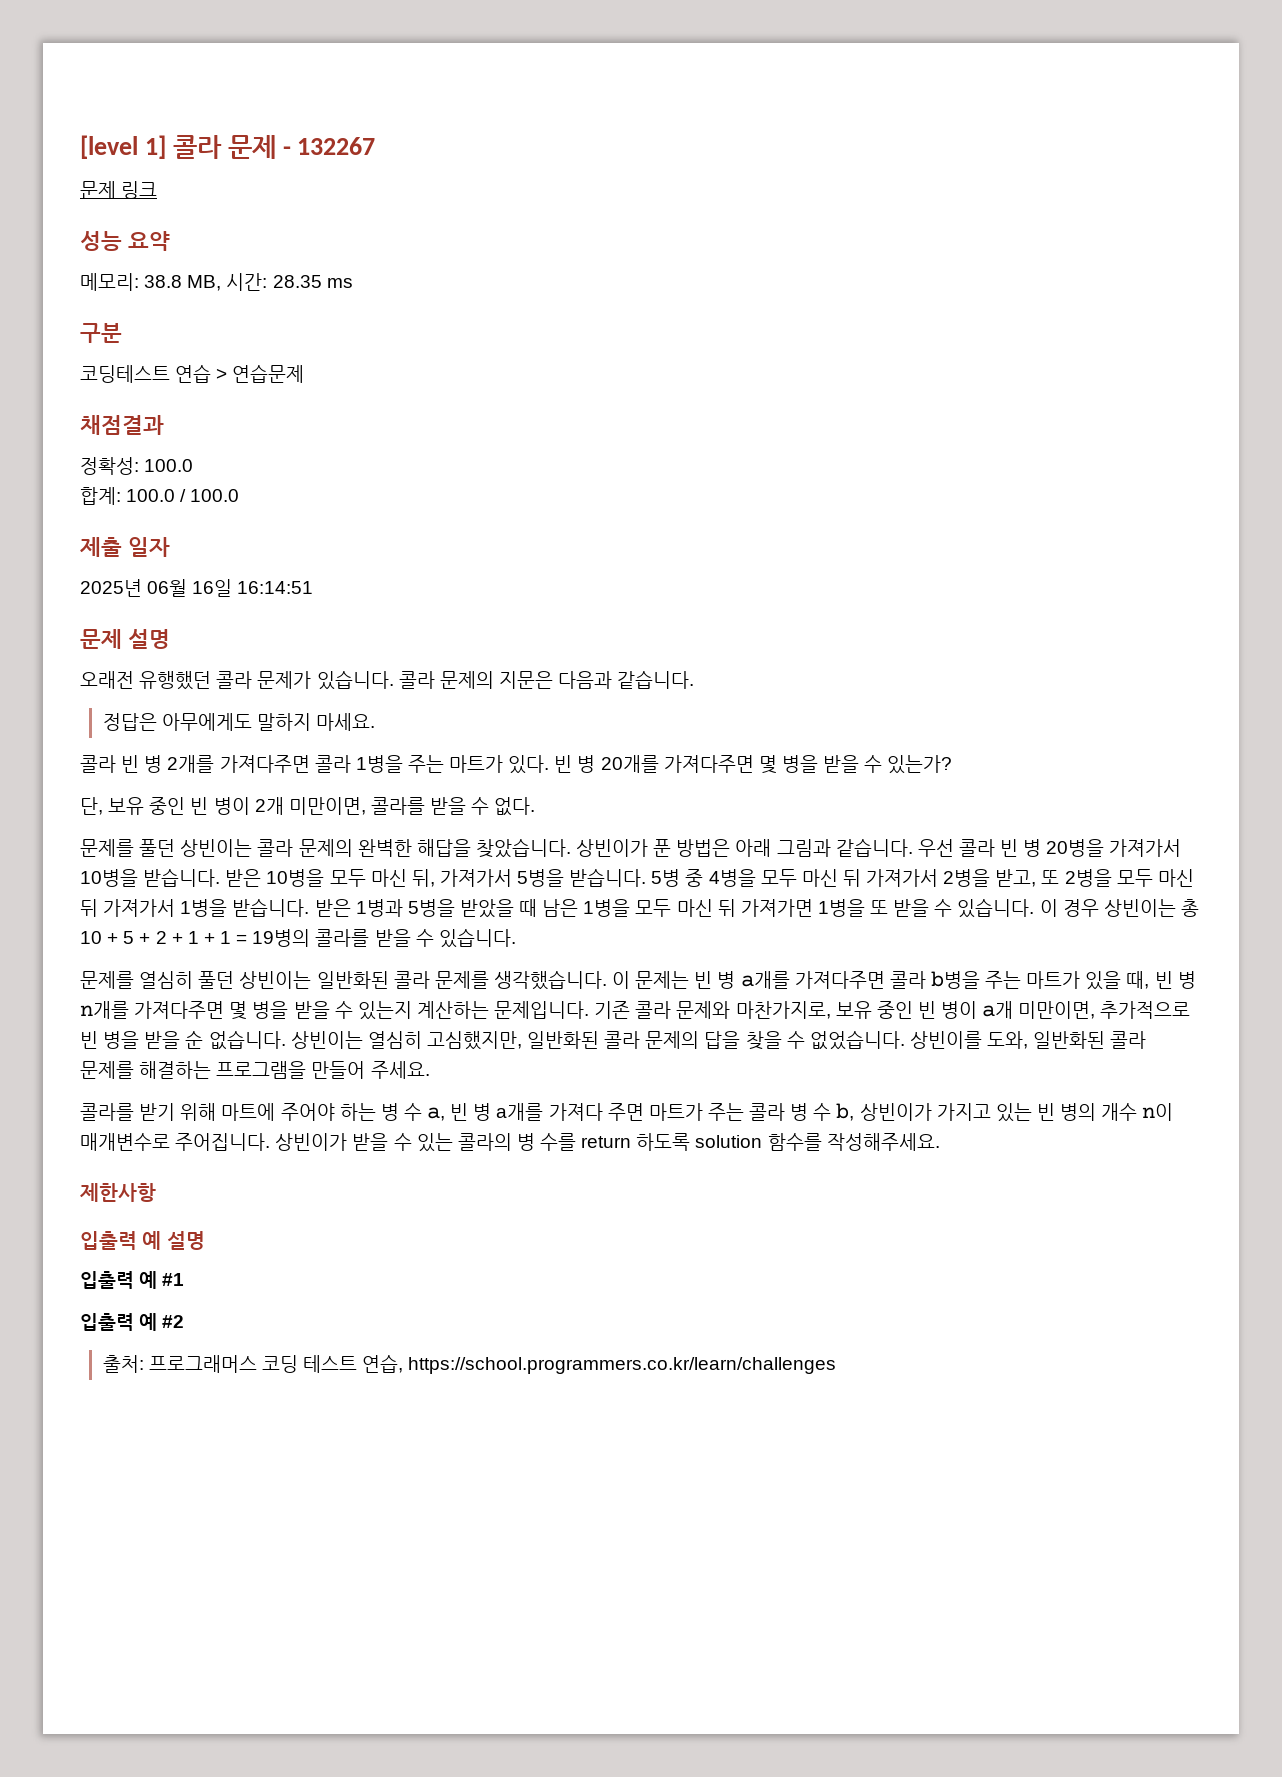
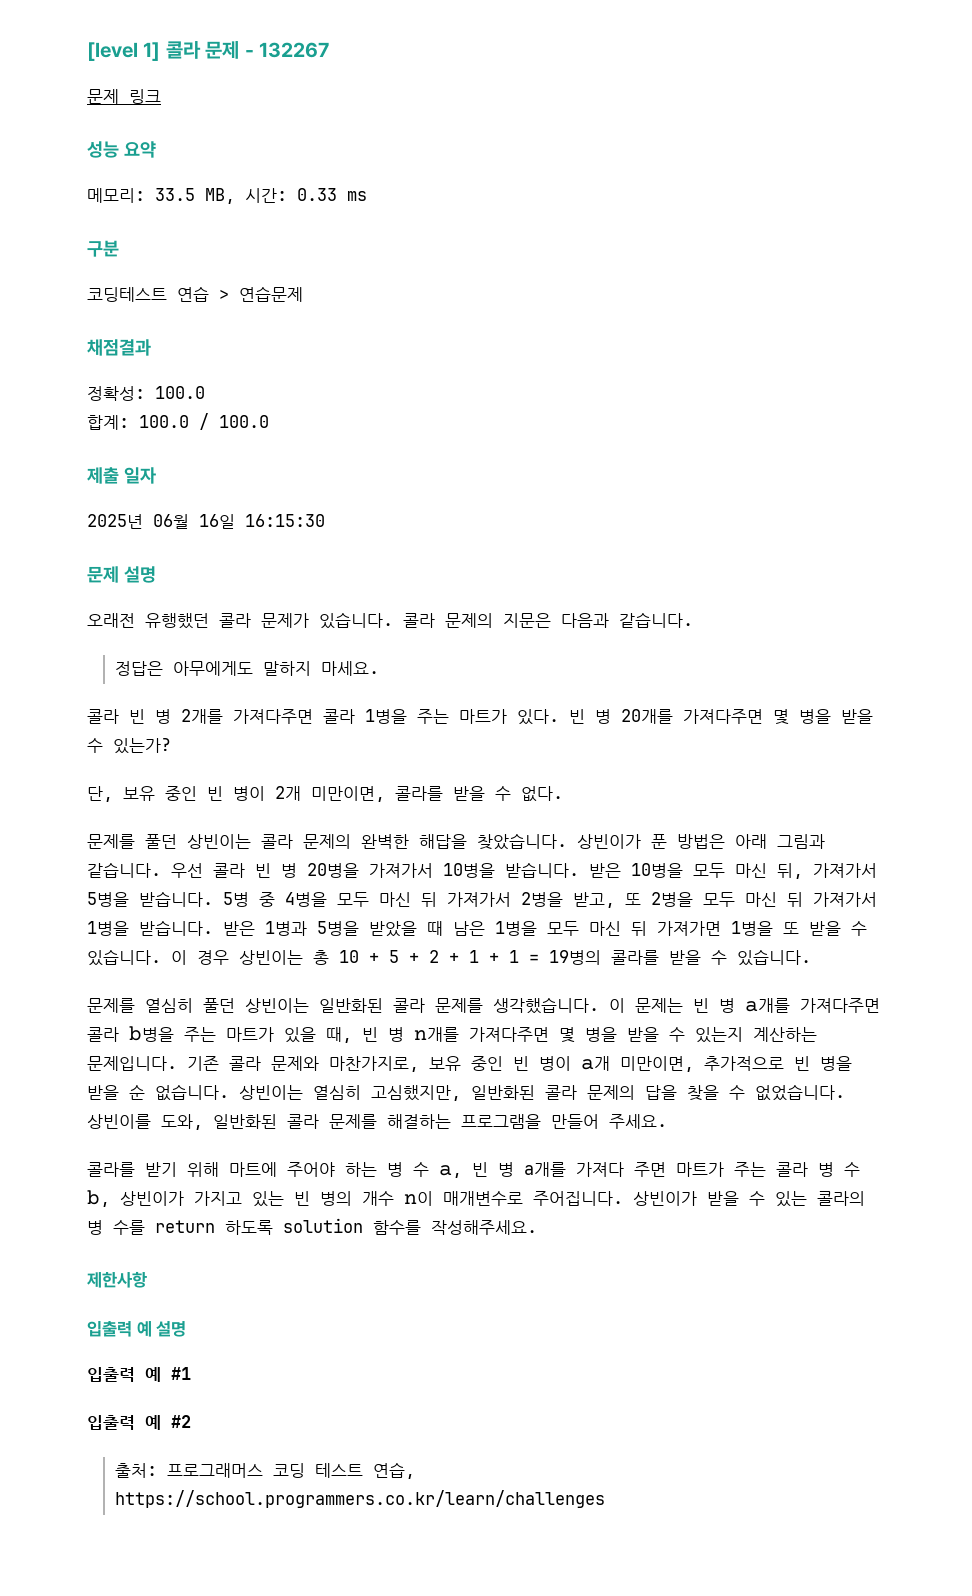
[144,275,183,288] 38.8 -> [155,188,195,201] 33.5
[272,275,322,288] 28.35 -> [297,188,337,201] 0.33
[237,581,314,594] 16:14:51 -> [245,514,325,527] 16:15:30

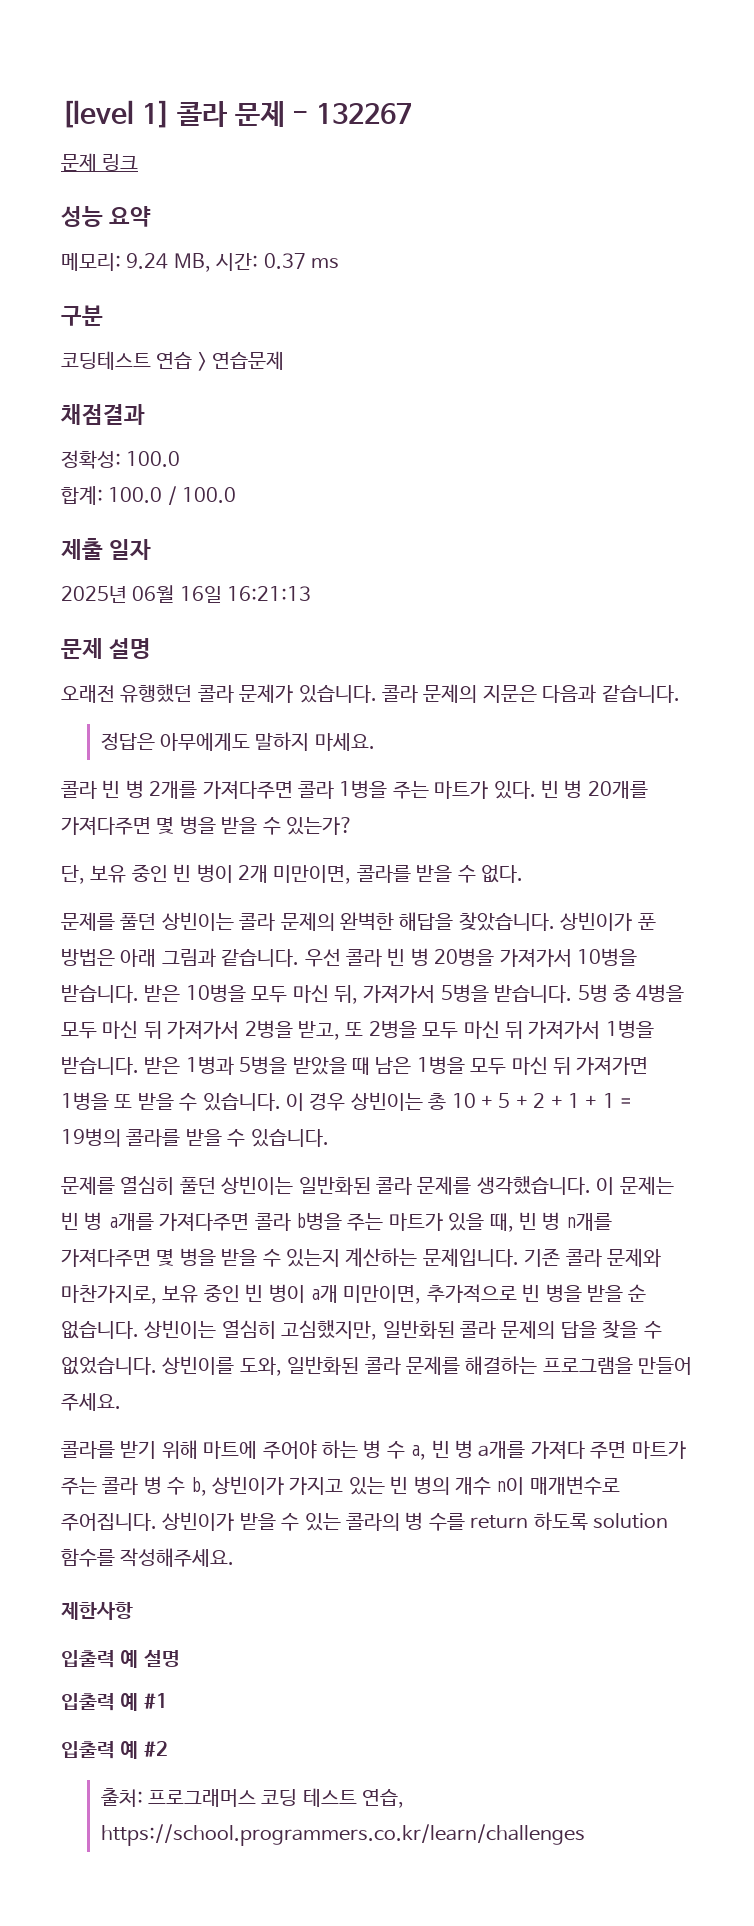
[155,188,195,201] 33.5 -> [126,253,169,269] 9.24
[297,188,337,201] 0.33 -> [263,253,306,269] 0.37
[245,514,325,527] 16:15:30 -> [227,586,312,601] 16:21:13

